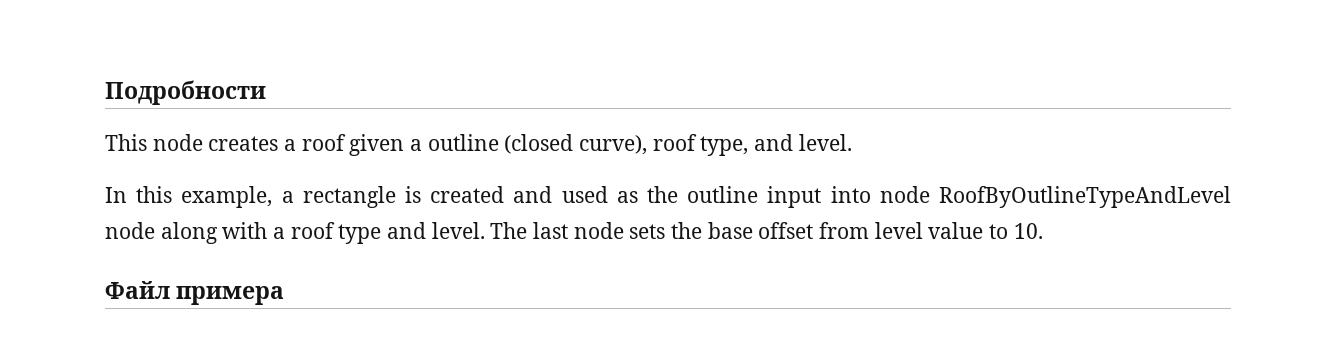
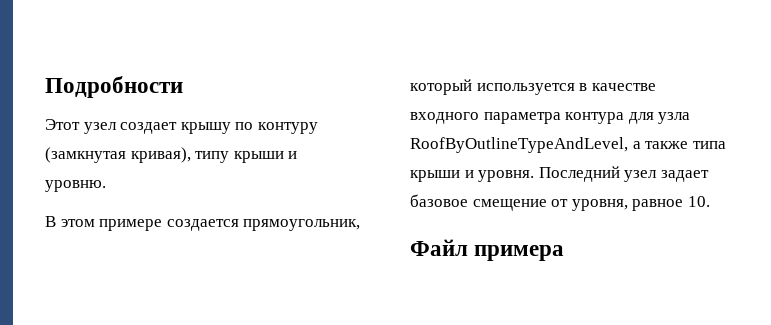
[105,134,852,156] [105,186,1232,208] [105,222,1009,244] This node creates a roof given a outline (closed curve), roof type, and level. // In this example, a rectangle is created and used as the outline input into node RoofByOutlineTypeAndLevel node along with a roof type and level. The last node sets the base offset from level value to -> [45,119,318,134] [45,147,298,163] [45,180,106,192] [45,216,361,231] [410,79,656,95] [410,112,691,124] [410,137,726,153] [410,166,709,182] [410,194,684,211] Этот узел создает крышу по контуру (замкнутая кривая), типу крыши и уровню. // В этом примере создается прямоугольник, который используется в качестве входного параметра контура для узла RoofByOutlineTypeAndLevel, а также типа крыши и уровня. Последний узел задает базовое смещение от уровня, равное

